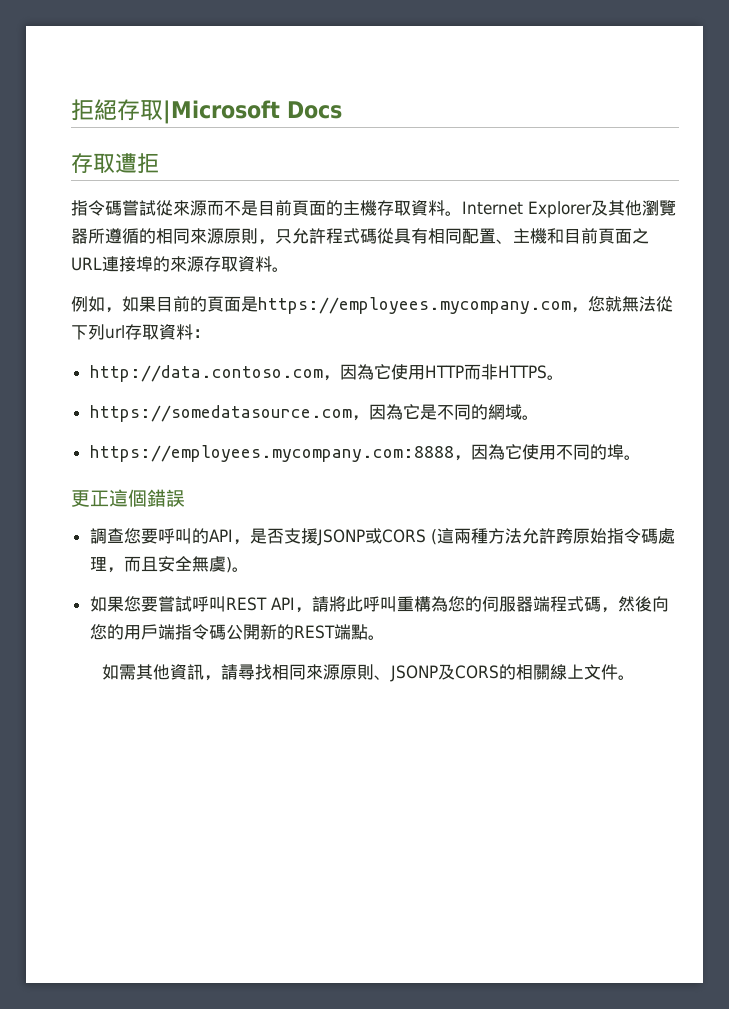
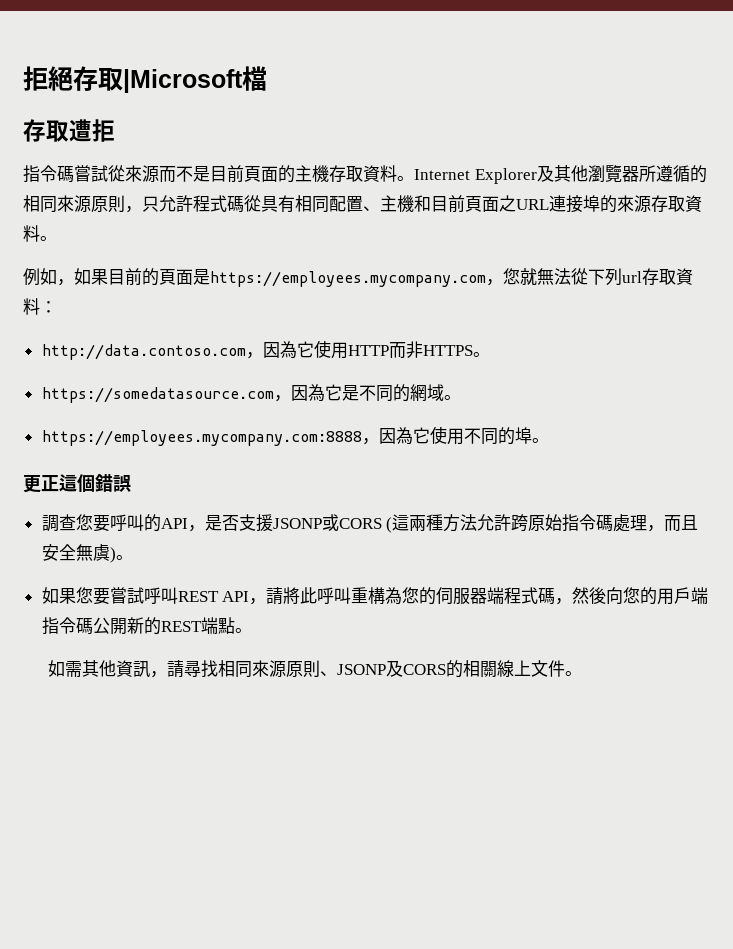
[287,101,342,119] Docs -> [242,66,267,91] 檔

